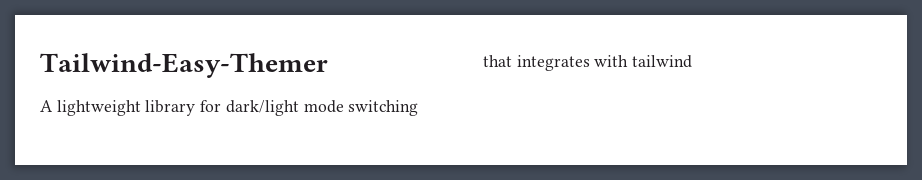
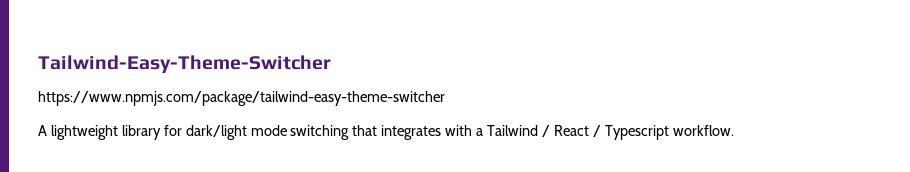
[40,53,328,78] Tailwind-Easy-Themer -> [38,55,331,74] [38,91,445,106] Tailwind-Easy-Theme-Switcher // https://www.npmjs.com/package/tailwind-easy-theme-switcher
[632,55,693,68] tailwind -> [476,125,734,140] a Tailwind / React / Typescript workflow.

